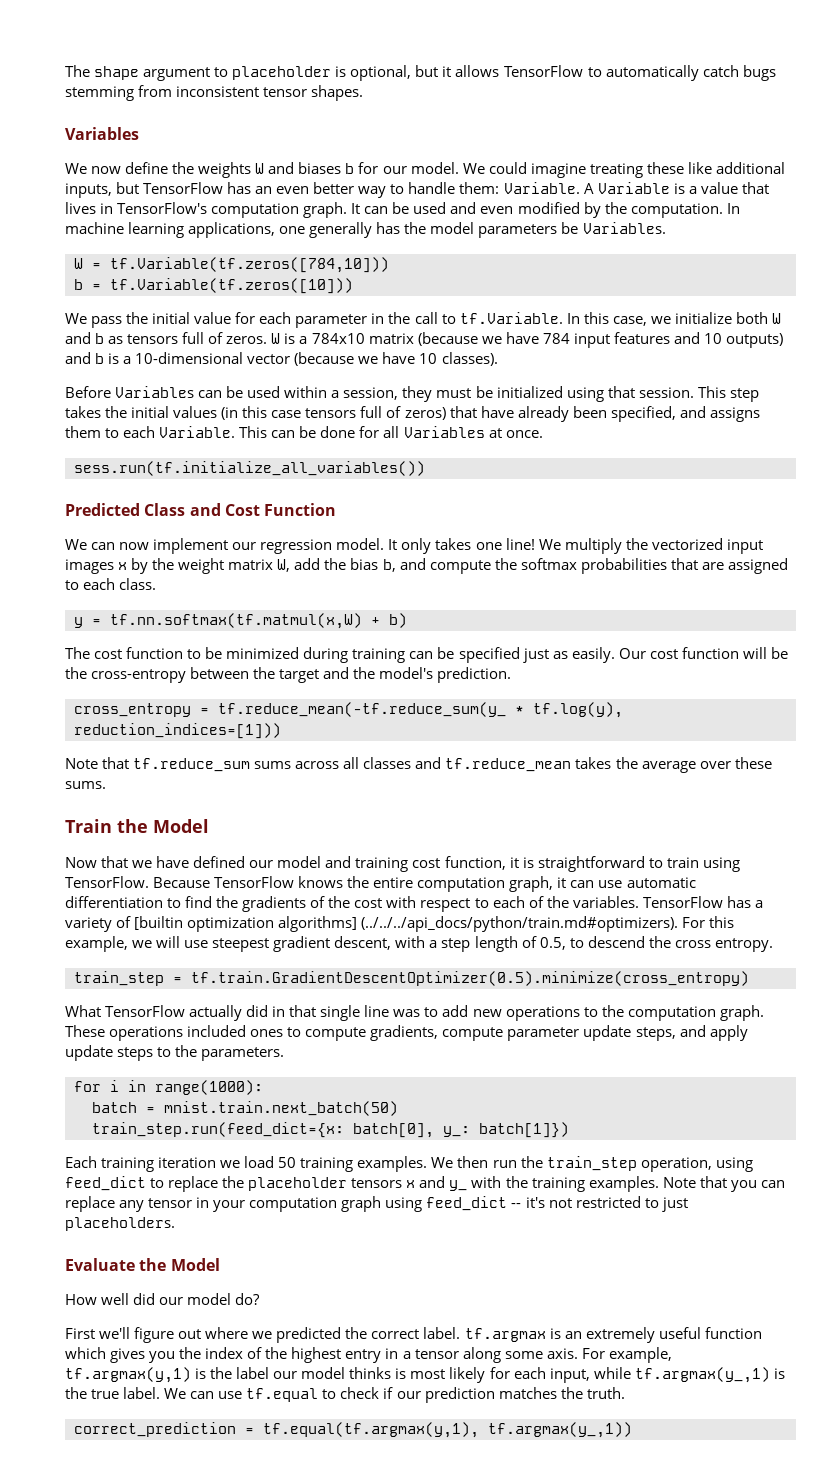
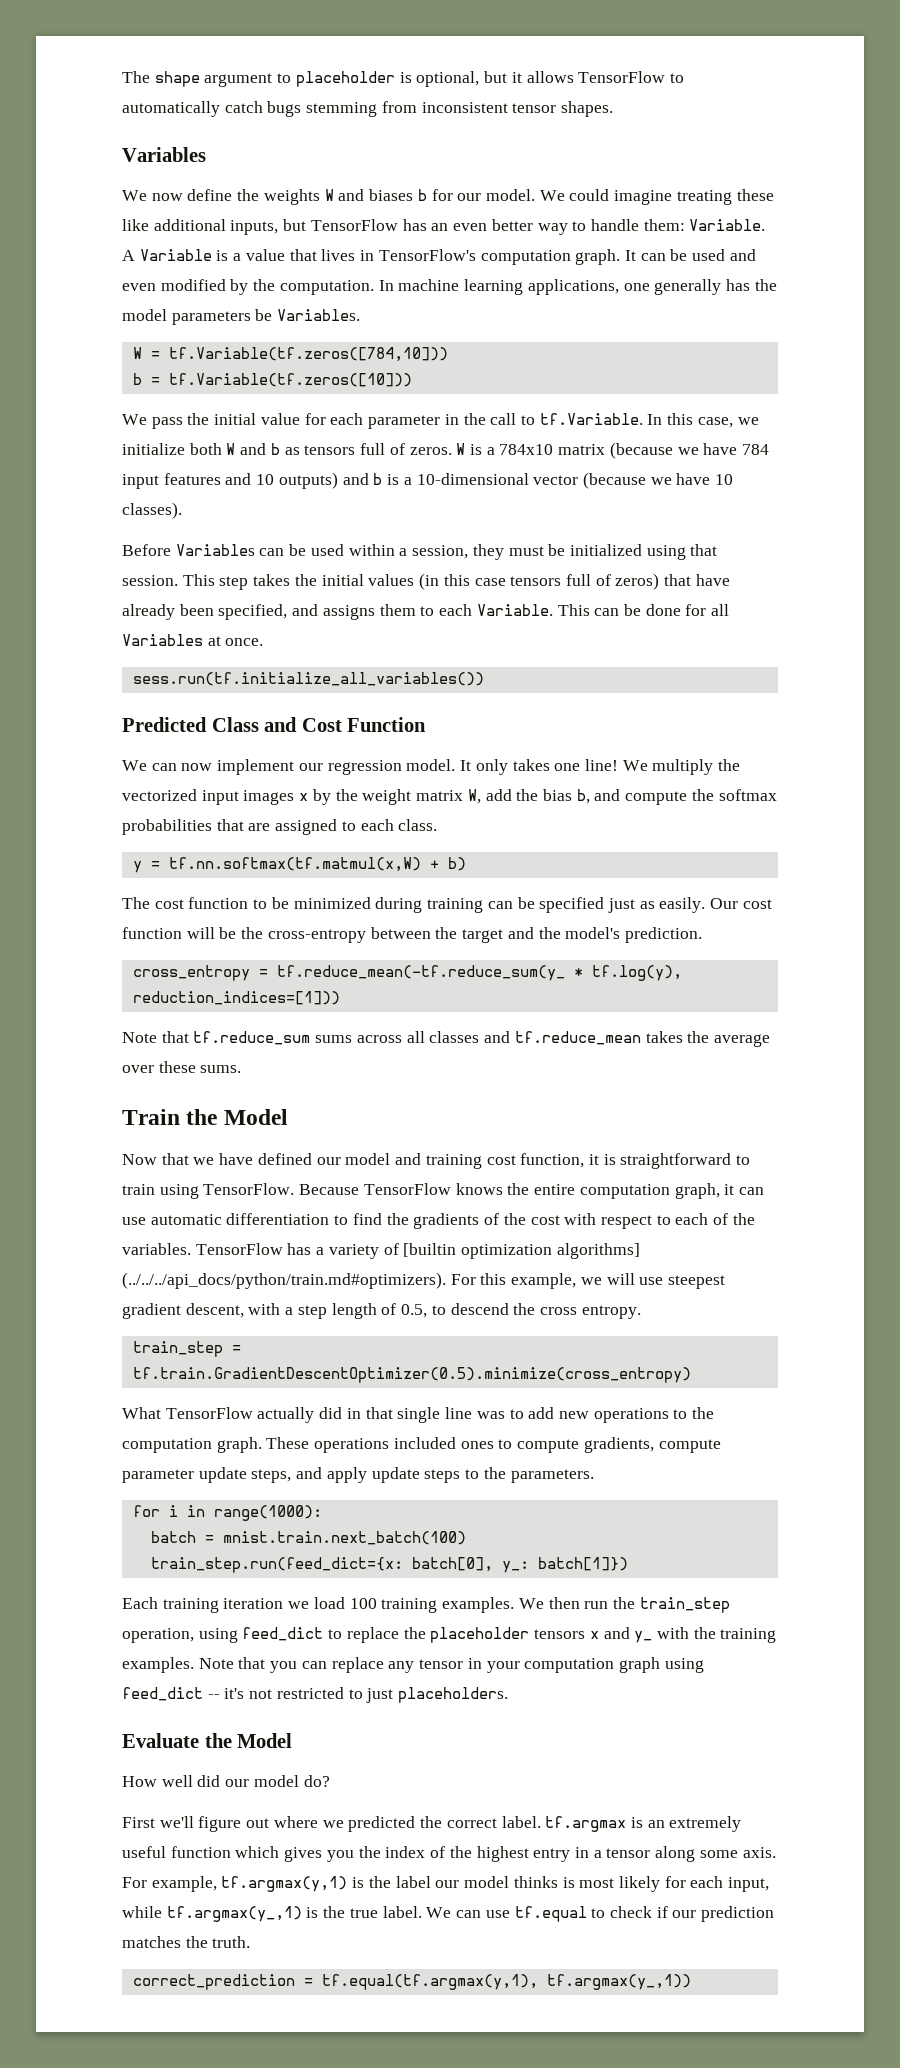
[164,1101,398,1116] mnist.train.next_batch(50) -> [222,1531,466,1545] mnist.train.next_batch(100)
[278,1157,297,1168] 50 -> [349,1598,377,1609] 100

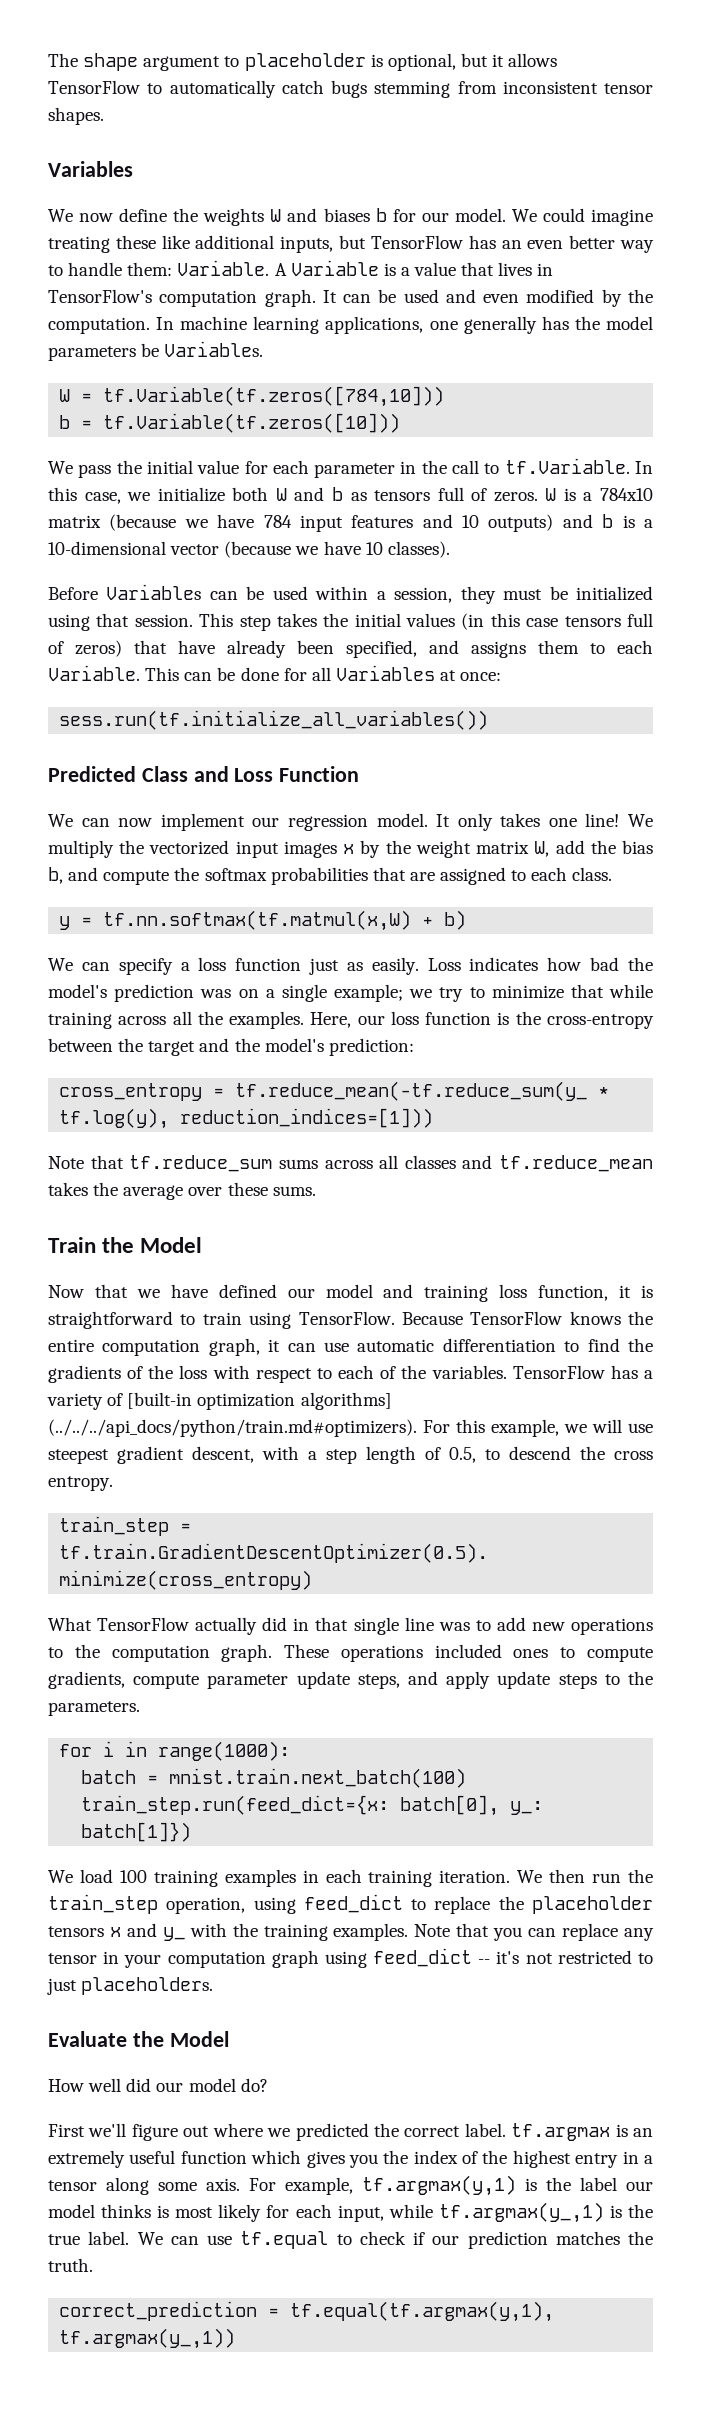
[225,638,264,646] once. -> [460,672,502,681] once:
[301,718,342,732] Cost -> [234,768,274,782] Loss
[122,897,772,913] [122,927,237,939] The cost function to be minimized during training can be specified just as easily. Our cost function will be -> [48,957,653,975] [48,984,653,1002] [48,1011,510,1029] We can specify a loss function just as easily. Loss indicates how bad the model's prediction was on a single example; we try to minimize that while training across all the examples. Here, our loss function is
[624,927,702,943] prediction. -> [328,1038,414,1056] prediction:
[486,1155,516,1165] cost -> [499,1284,528,1298] loss
[530,1215,560,1225] cost -> [179,1365,208,1379] loss
[403,1243,457,1257] [builtin -> [127,1392,193,1409] [built-in
[122,1597,515,1613] Each training iteration we load 100 training examples. -> [48,1869,511,1887] We load 100 training examples in each training iteration.

